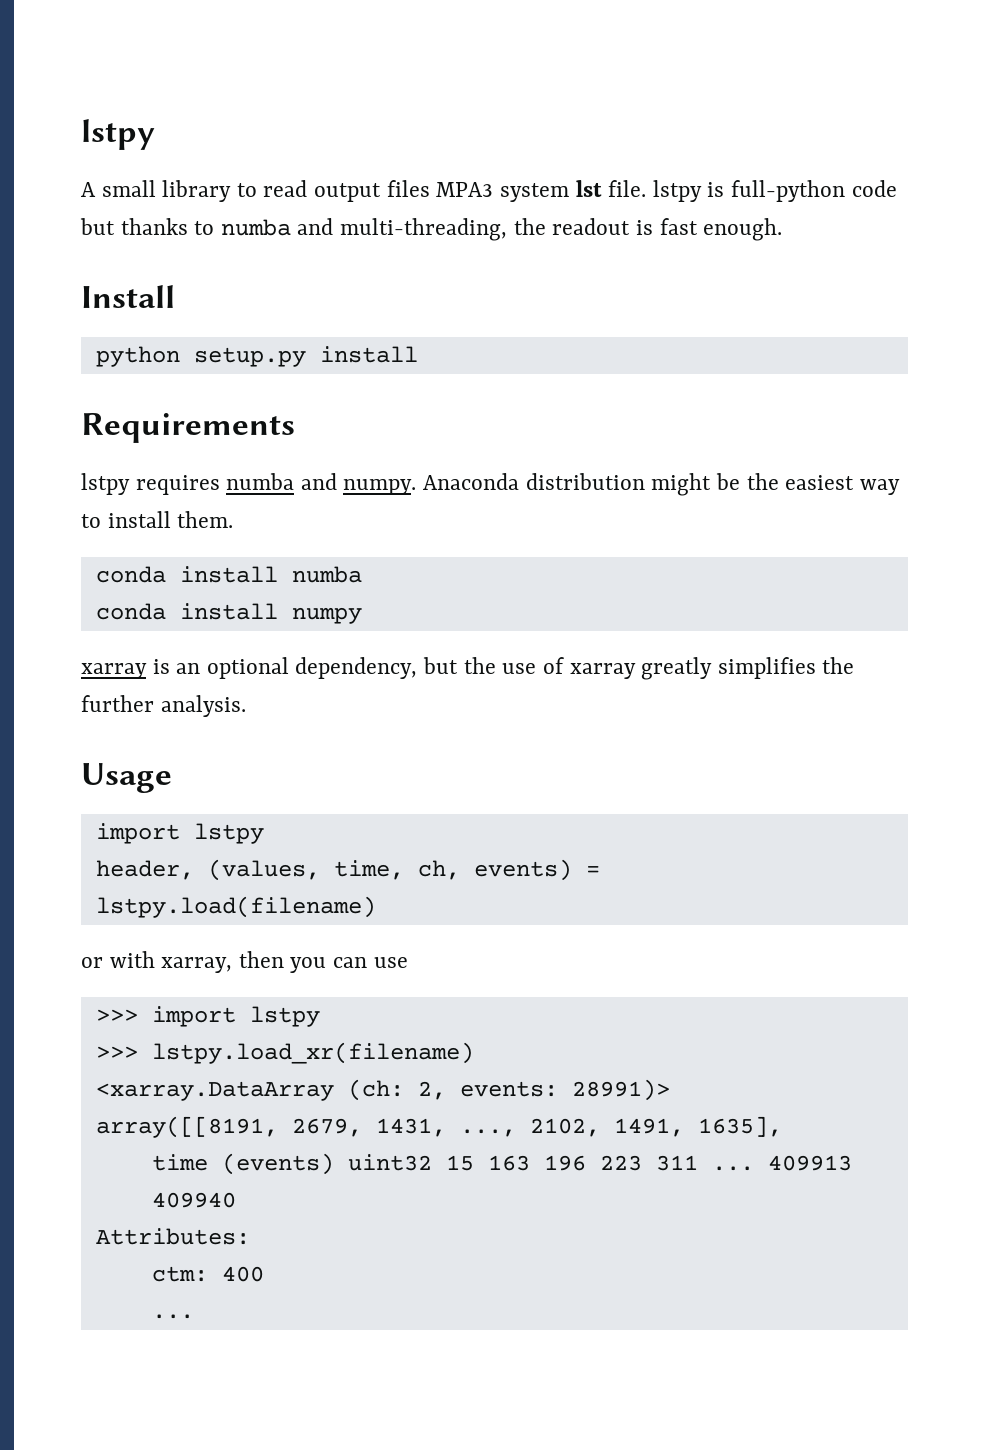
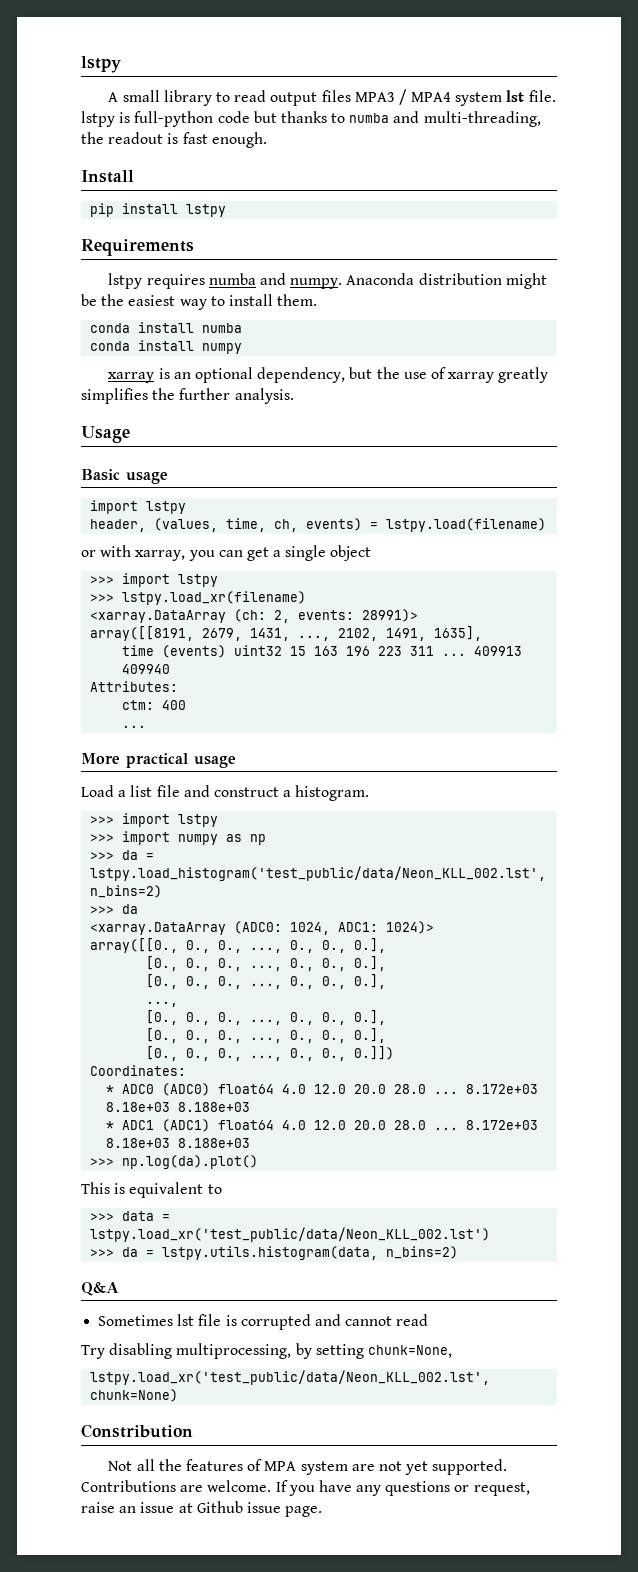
(494, 189) none -> [398,89,452,105] / MPA4
[95,346,418,367] python setup.py install -> [90,203,227,217] pip install lstpy
(172, 778) none -> [81,469,168,484] // Basic usage
[238,951,284,968] then -> (186, 555) none
[373,957,408,968] use -> [246,545,372,561] get a single object
(194, 1316) none -> [81,753,236,768] [81,785,370,801] [90,813,219,827] [90,831,267,845] [90,850,155,860] [90,866,547,881] [90,885,163,898] [90,904,139,914] [90,921,435,935] [90,938,387,953] [146,956,387,971] [146,974,387,989] [146,1001,179,1007] [146,1010,387,1025] [146,1028,387,1043] [146,1046,395,1061] [90,1065,187,1076] [106,1083,539,1096] [106,1102,251,1112] [106,1119,539,1132] [106,1138,251,1148] [90,1155,259,1169] [81,1182,222,1198] [90,1211,171,1221] [90,1227,491,1242] [90,1246,459,1260] [81,1282,119,1296] [98,1314,429,1330] [81,1343,452,1359] [90,1370,491,1385] [90,1389,179,1402] [81,1424,193,1438] [108,1459,508,1475] [81,1480,530,1496] [81,1501,323,1517] // More practical usage // Load a list file and construct a histogram. // >>> import lstpy // >>> import numpy as np // >>> da = lstpy.load_histogram('test_public/data/Neon_KLL_002.lst', n_bins=2) // >>> da // <xarray.DataArray (ADC0: 1024, ADC1: 1024)> // array([[0., 0., 0., ..., 0., 0., 0.], // [0., 0., 0., ..., 0., 0., 0.], // [0., 0., 0., ..., 0., 0., 0.], // ..., // [0., 0., 0., ..., 0., 0., 0.], // [0., 0., 0., ..., 0., 0., 0.], // [0., 0., 0., ..., 0., 0., 0.]]) // Coordinates: // * ADC0 (ADC0) float64 4.0 12.0 20.0 28.0 ... 8.172e+03 8.18e+03 8.188e+03 // * ADC1 (ADC1) float64 4.0 12.0 20.0 28.0 ... 8.172e+03 8.18e+03 8.188e+03 // >>> np.log(da).plot() // This is equivalent to // >>> data = lstpy.load_xr('test_public/data/Neon_KLL_002.lst') // >>> da = lstpy.utils.histogram(data, n_bins=2) // Q&A // Sometimes lst file is corrupted and cannot read // Try disabling multiprocessing, by setting chunk=None, // lstpy.load_xr('test_public/data/Neon_KLL_002.lst', chunk=None) // Constribution // Not all the features of MPA system are not yet supported. Contributions are welcome. If you have any questions or request, raise an issue at Github issue page.

